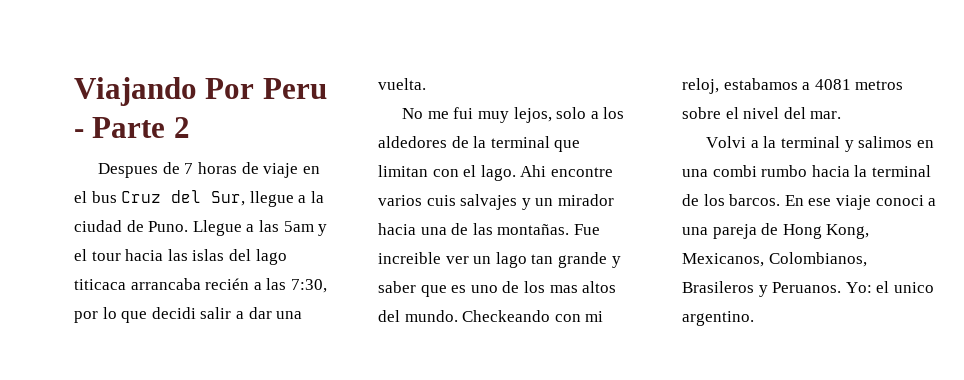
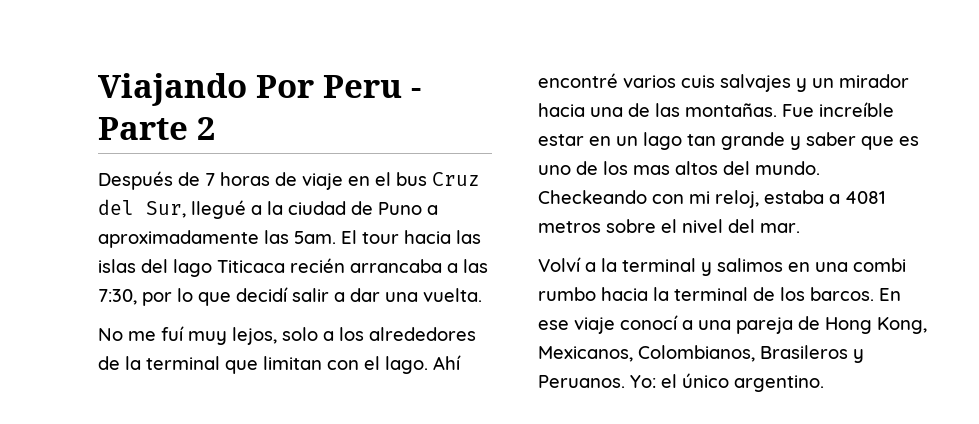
[98,163,159,178] Despues -> [98,171,173,190] Después
[249,191,294,207] llegue -> [191,200,246,219] llegué
[148,220,328,236] [74,249,87,261] Puno. Llegue a las 5am y el -> [378,202,438,215] [98,230,357,248] Puno a aproximadamente las 5am. El
[74,278,250,290] titicaca arrancaba recién -> [217,258,442,273] Titicaca recién arrancaba
[151,307,196,319] decidi -> [236,287,288,302] decidí
[453,107,474,119] fui -> [161,326,184,341] fuí
[378,136,447,148] aldedores -> [369,327,476,341] alrededores
[520,165,613,177] Ahi encontre -> [433,355,461,370] [538,73,618,88] Ahí encontré
[378,252,469,264] increible ver -> [819,102,894,117] [538,134,611,146] increíble estar en
[723,78,798,90] estabamos -> [764,190,824,204] estaba
[706,136,747,148] Volvi -> [538,257,581,272] Volví
[875,195,924,206] conoci -> [620,315,678,330] conocí
[893,282,934,293] unico -> [682,373,729,388] único

